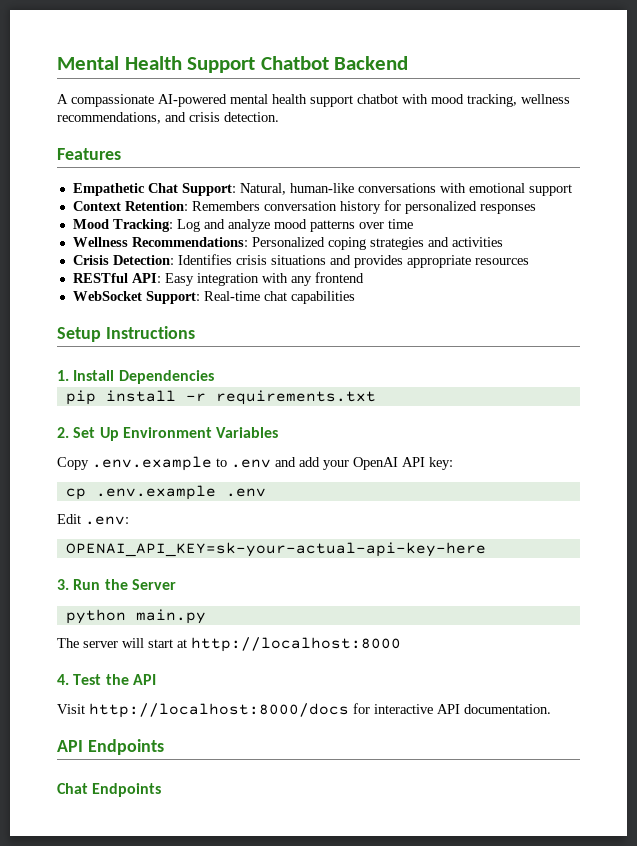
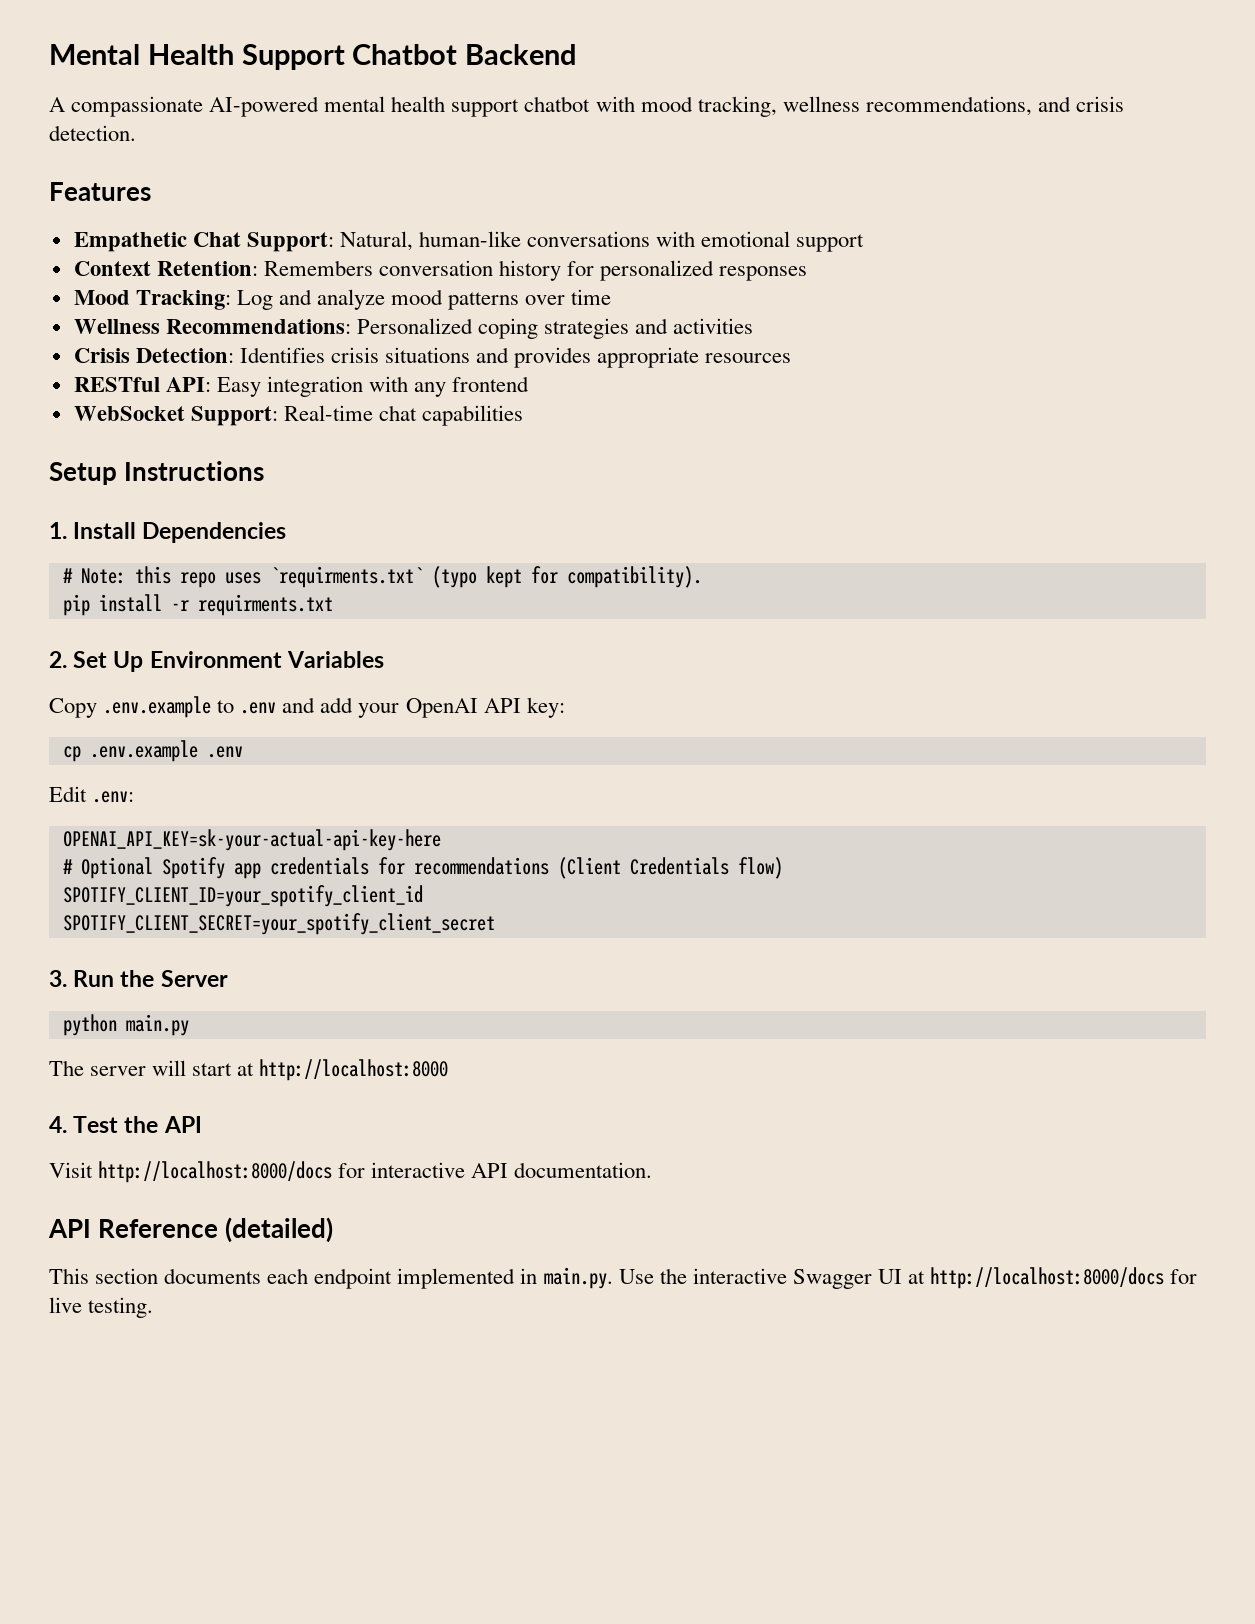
(214, 377) none -> [62,566,702,588] // # Note: this repo uses `requirments.txt` (typo kept for compatibility).
[215,390,376,405] requirements.txt -> [197,594,333,616] requirments.txt
(486, 549) none -> [62,857,783,879] [62,885,423,907] [62,913,495,935] // # Optional Spotify app credentials for recommendations (Client Credentials flow) // SPOTIFY_CLIENT_ID=your_spotify_client_id // SPOTIFY_CLIENT_SECRET=your_spotify_client_secret
[87,739,164,755] [57,783,162,797] Endpoints // Chat Endpoints -> [98,1217,334,1243] [49,1267,1198,1289] [49,1297,154,1318] Reference (detailed) // This section documents each endpoint implemented in main.py. Use the interactive Swagger UI at http://localhost:8000/docs for live testing.

